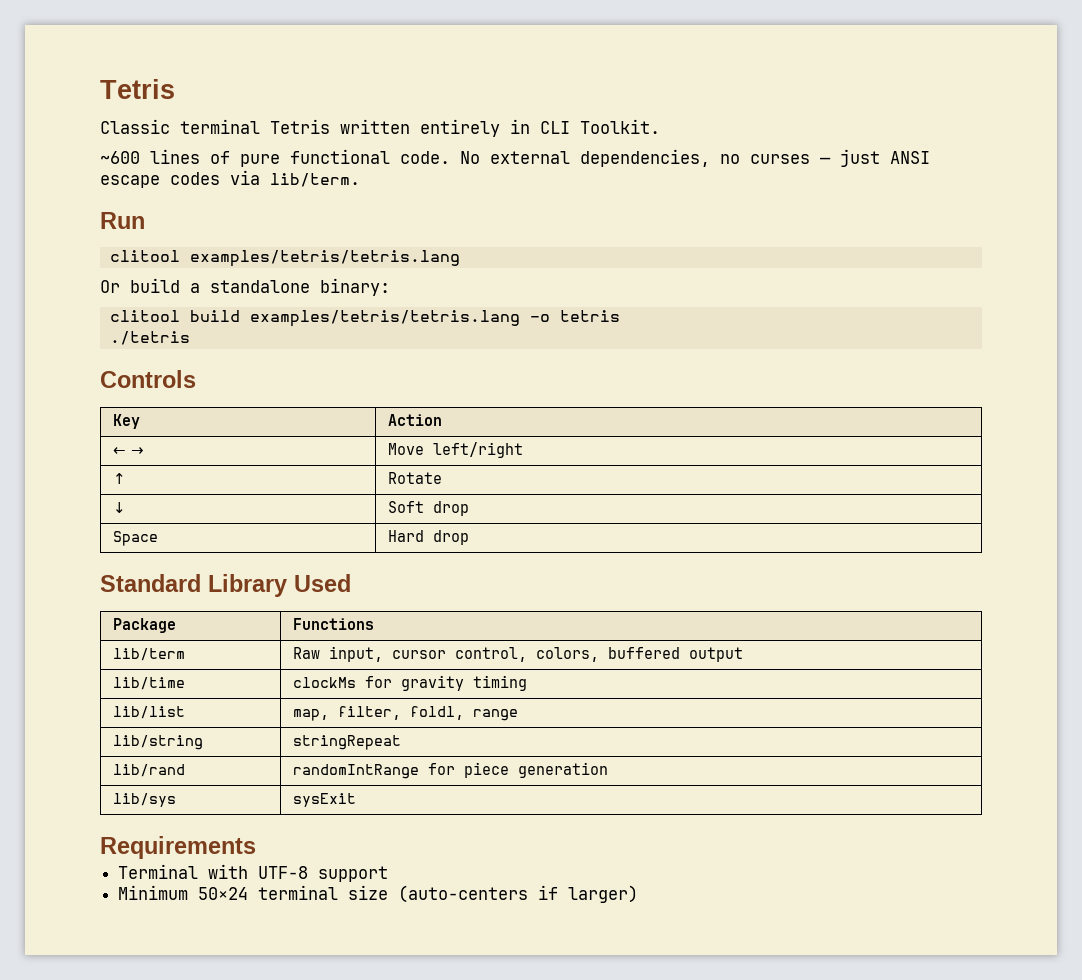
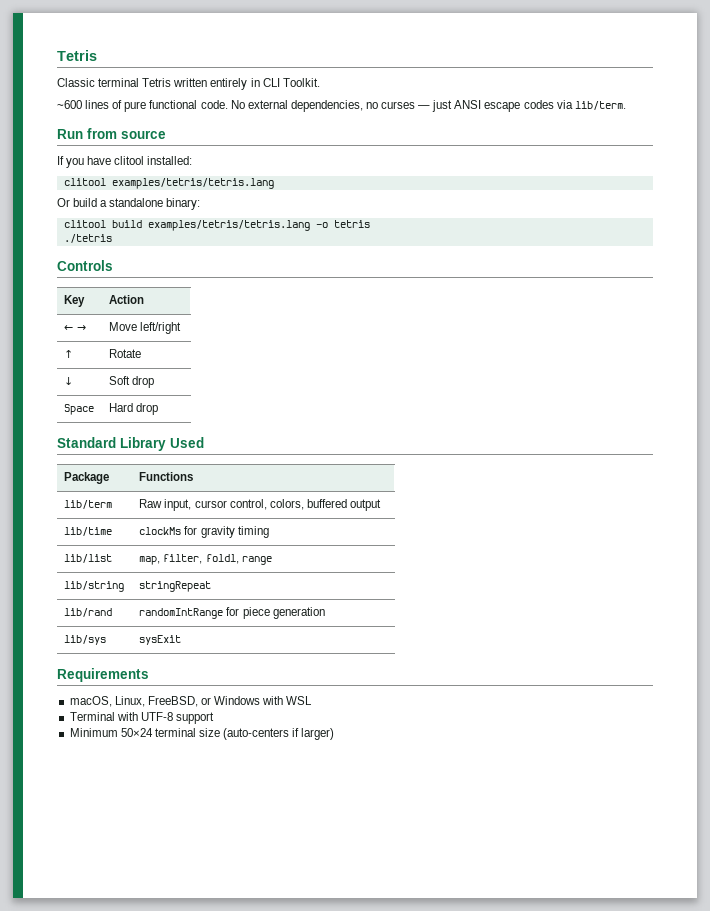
(145, 220) none -> [87,128,166,139] [57,156,193,168] from source // If you have clitool installed:
(256, 847) none -> [69,696,313,707] // macOS, Linux, FreeBSD, or Windows with WSL

